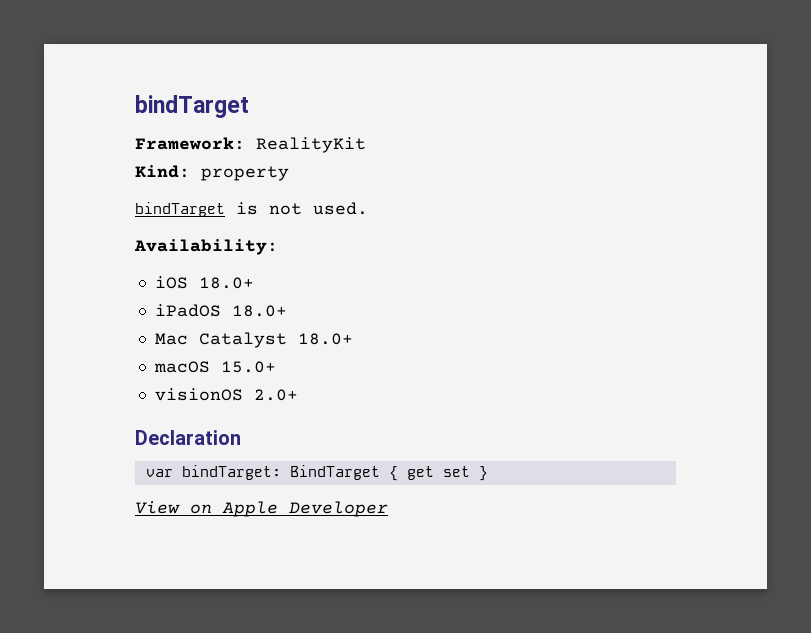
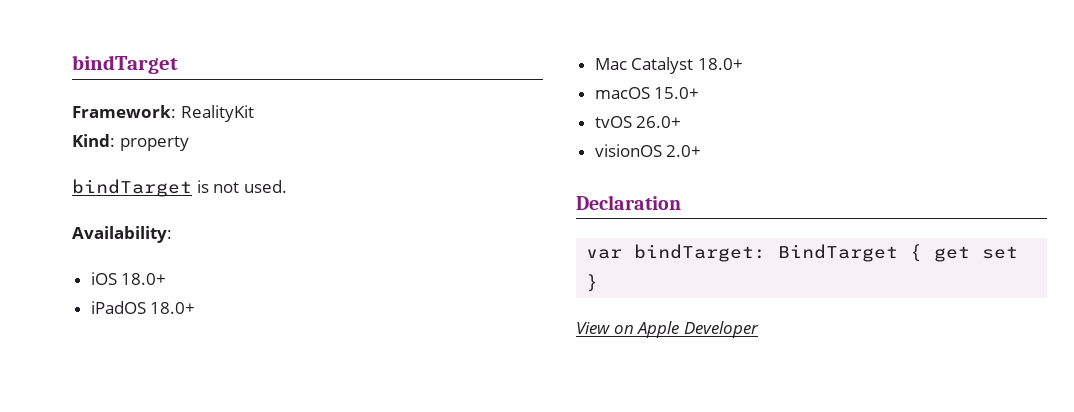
(276, 367) none -> [594,116,682,128] // tvOS 26.0+

